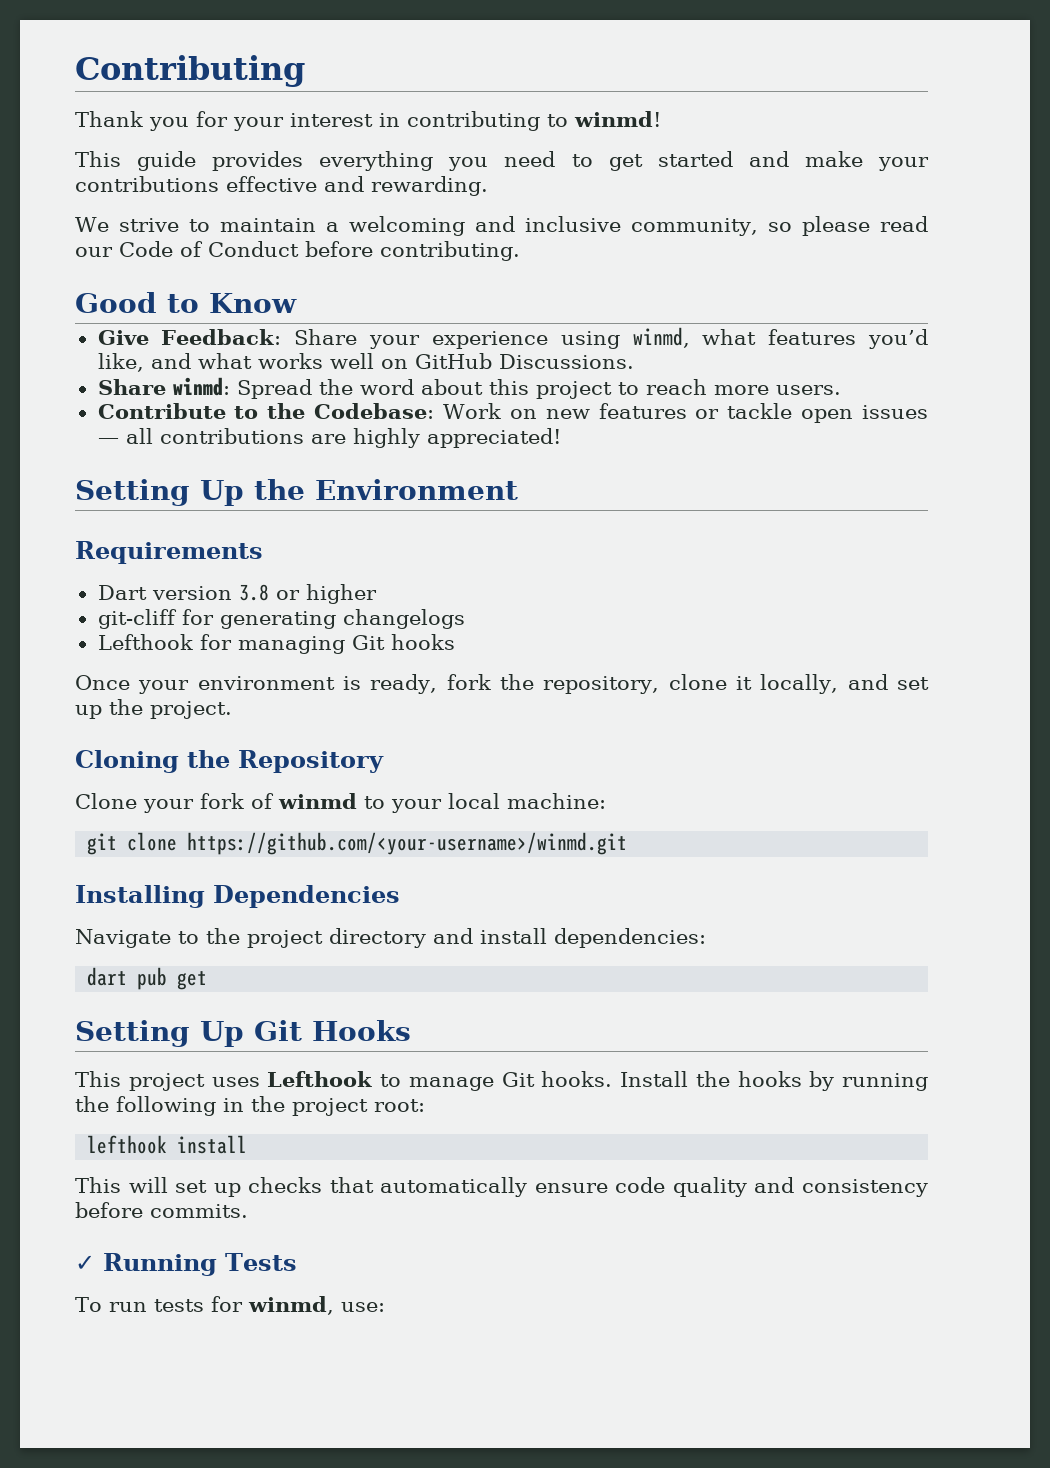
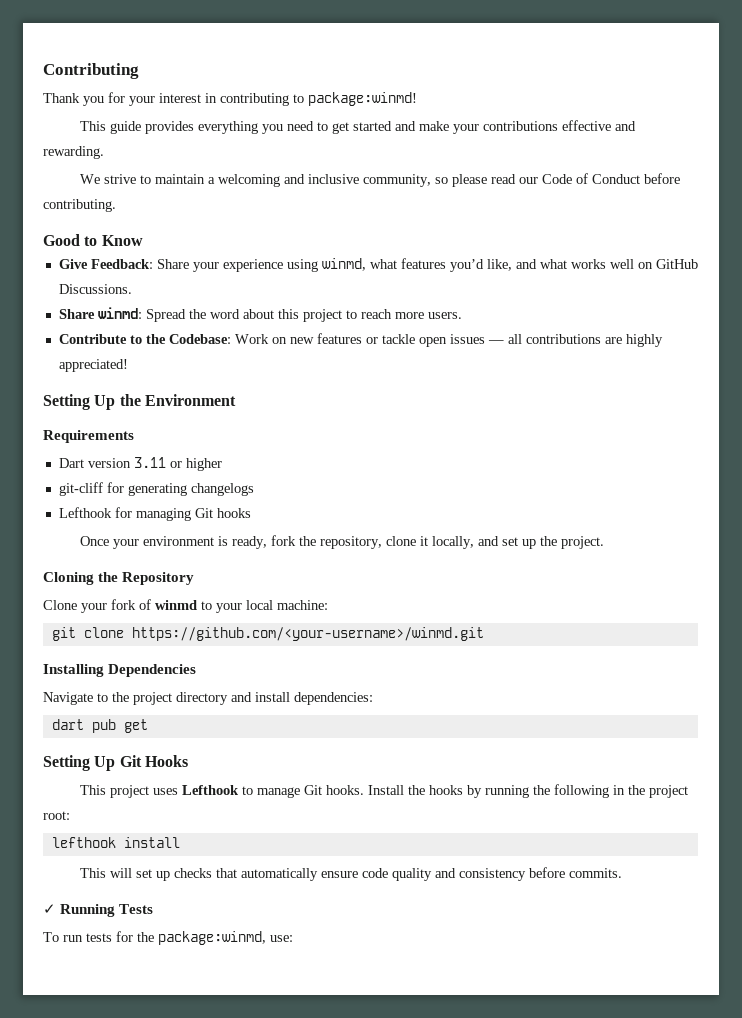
[574,111,661,127] winmd! -> [308,92,417,106] package:winmd!
[238,584,269,601] 3.8 -> [133,457,166,468] 3.11
[247,1296,334,1315] winmd, -> [137,931,266,945] the package:winmd,

